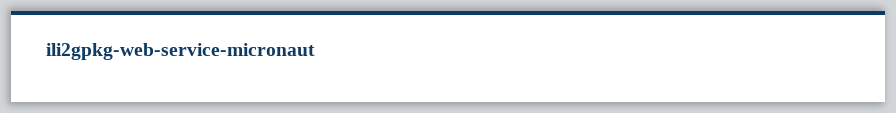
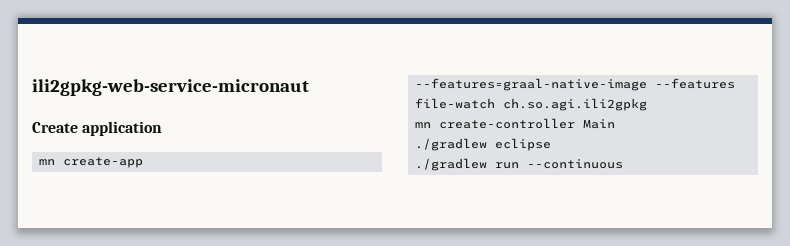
(315, 51) none -> [32,121,163,136] [39,157,144,168] [415,78,736,91] [415,98,648,111] [415,118,616,129] [415,138,552,151] [415,158,624,171] // Create application // mn create-app --features=graal-native-image --features file-watch ch.so.agi.ili2gpkg // mn create-controller Main // ./gradlew eclipse // ./gradlew run --continuous

